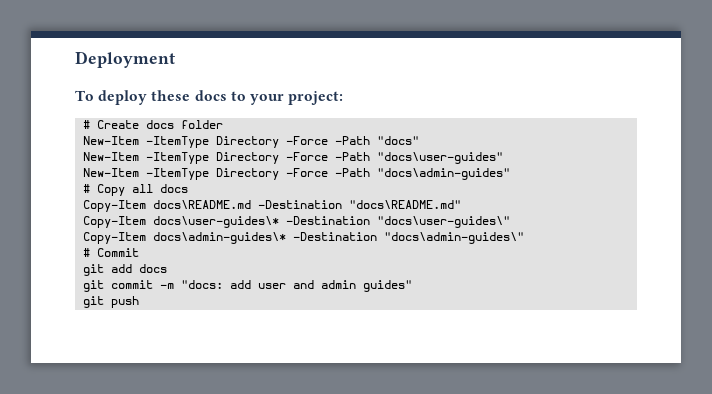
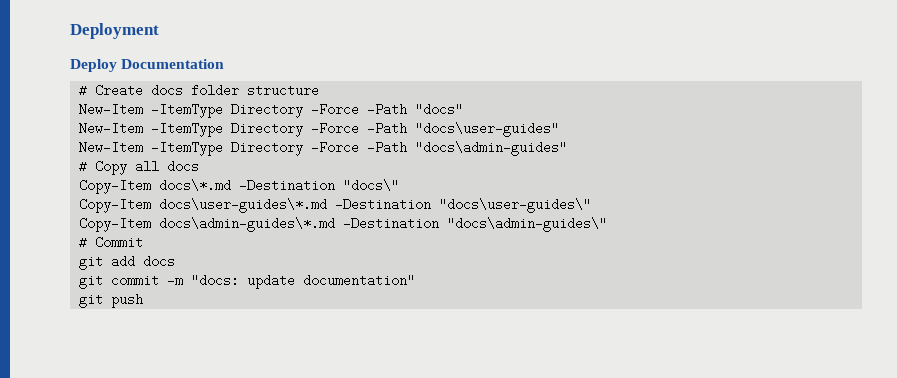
[75,90,344,105] To deploy these docs to your project: -> [70,59,225,72] Deploy Documentation
(223, 124) none -> [246,84,319,97] structure
[152,200,461,209] [82,216,279,228] docs\README.md -Destination "docs\README.md" // Copy-Item docs\user-guides\* -> [158,179,399,192] [78,198,327,213] docs\*.md -Destination "docs\" // Copy-Item docs\user-guides\*.md
[152,232,286,244] docs\admin-guides\* -> [158,217,335,232] docs\admin-guides\*.md
[229,280,412,292] add user and admin guides" -> [246,274,415,289] update documentation"

